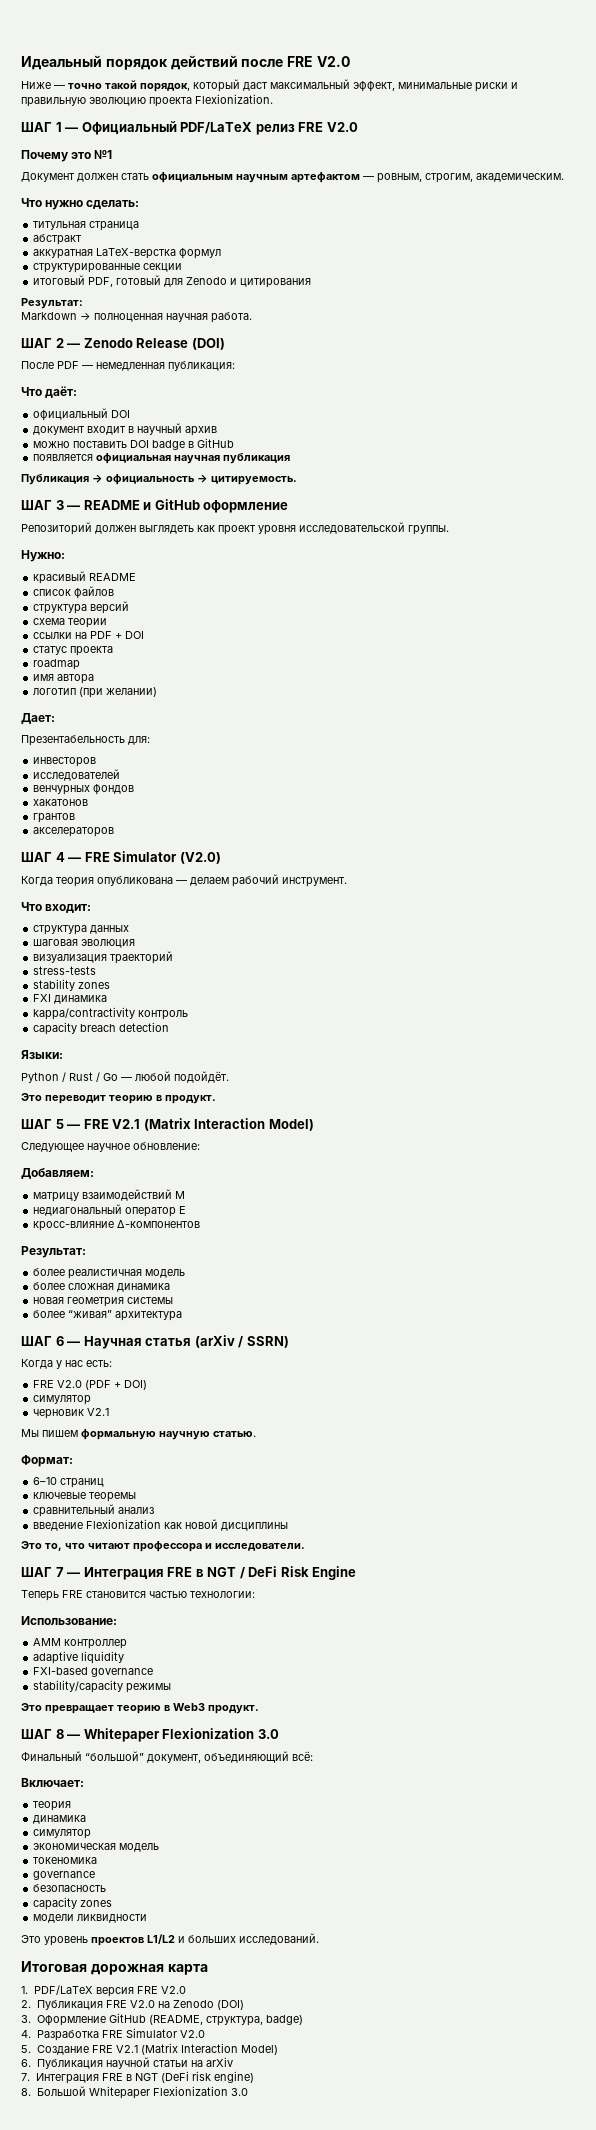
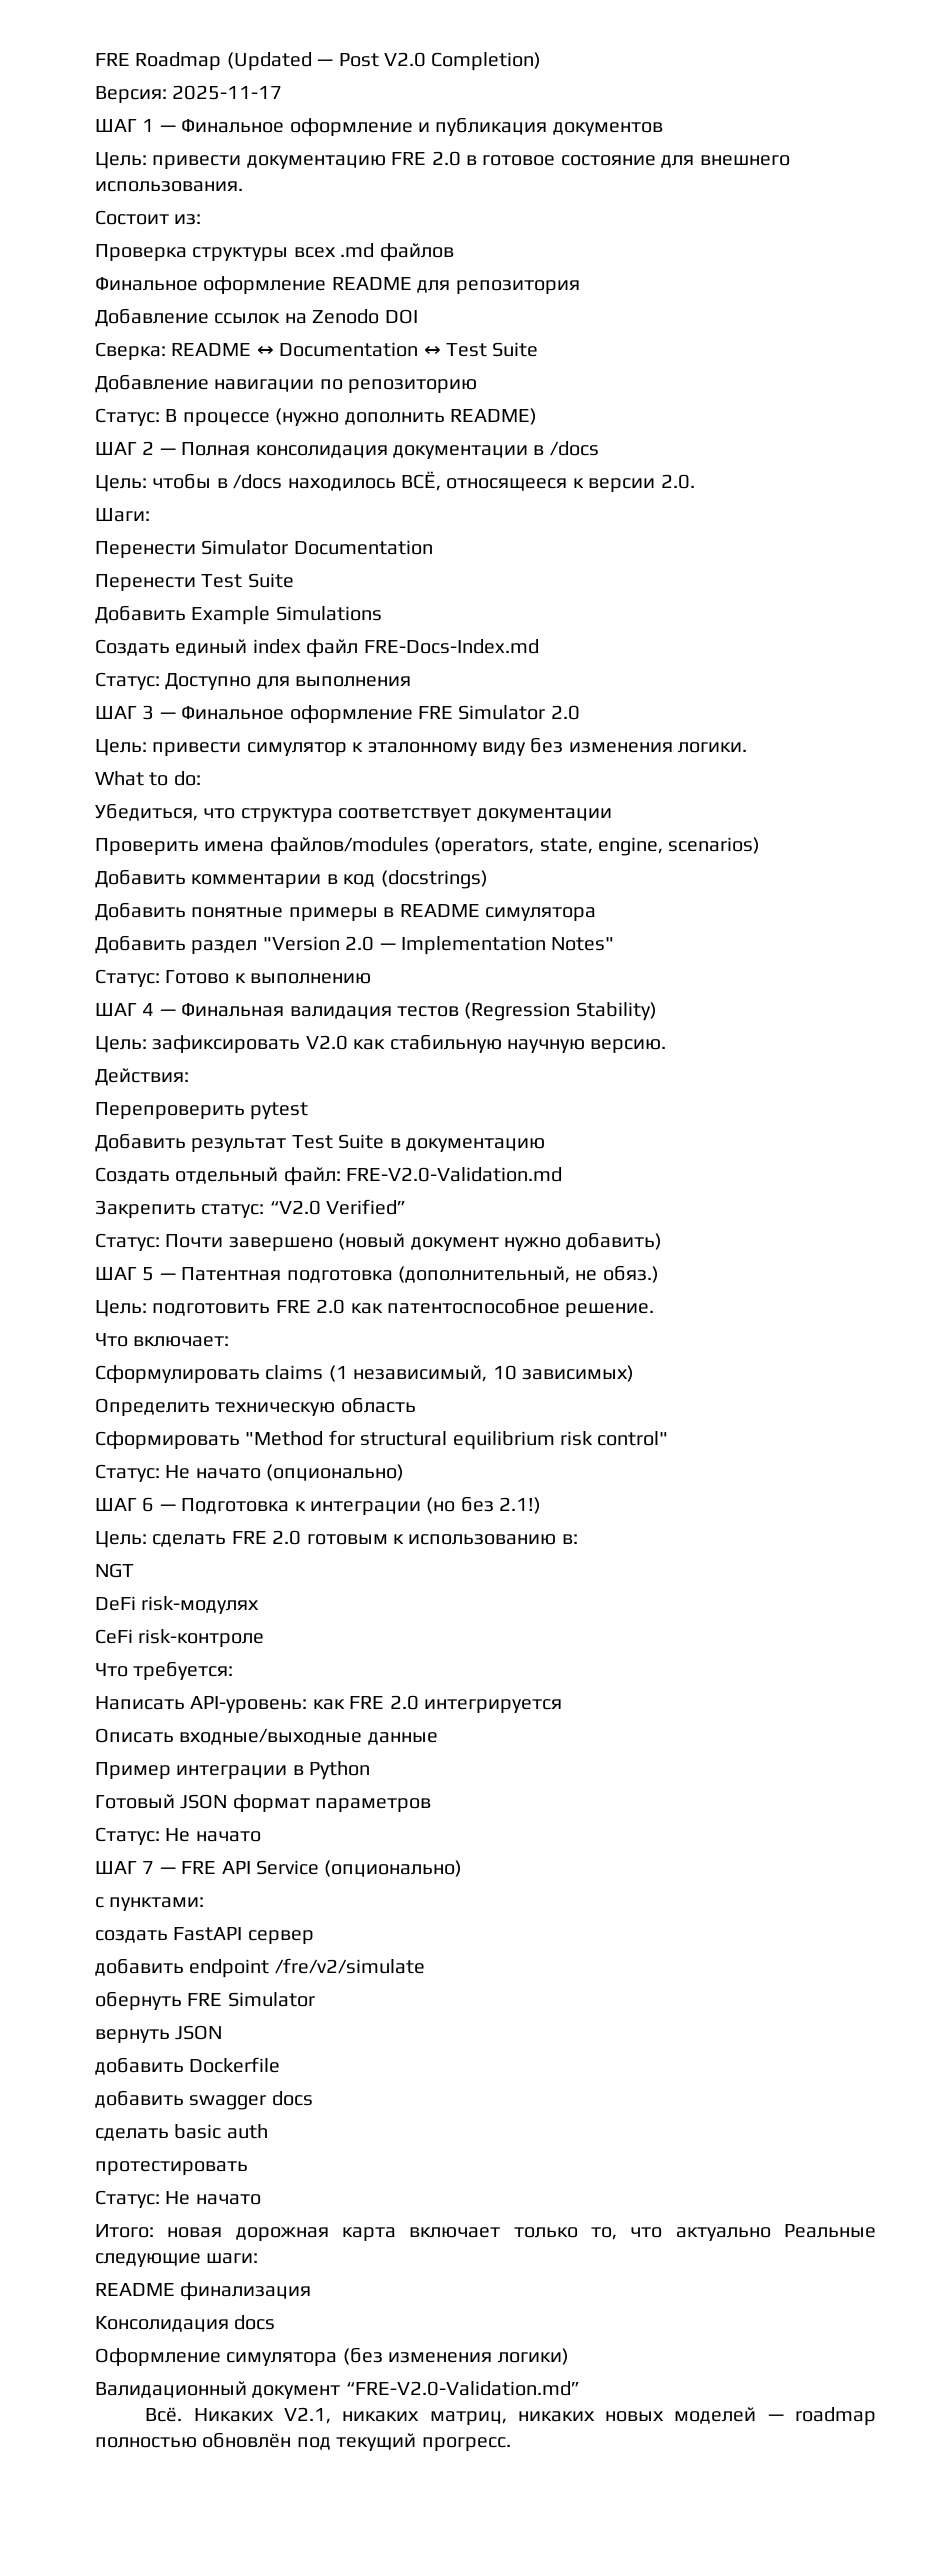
[21,55,350,70] [21,79,518,92] [21,94,273,107] [21,121,358,135] [21,150,113,162] [21,172,564,183] [21,198,140,210] [33,221,140,231] [33,234,83,245] [33,248,222,259] [33,263,183,273] [33,275,312,288] [21,298,83,309] [21,312,252,323] [21,338,225,350] [21,361,235,371] [21,386,78,398] [33,408,131,421] [33,423,218,436] [33,438,235,450] [33,453,291,464] [21,474,297,485] [21,499,289,513] [21,522,449,535] [21,550,65,562] [33,571,137,584] [33,586,115,599] [33,601,130,614] [33,618,108,628] [33,631,145,639] [33,646,114,656] [33,659,81,670] [33,674,95,684] [33,687,158,698] [21,713,55,724] [21,735,150,746] [33,757,97,767] [33,769,121,781] [33,784,135,795] [33,799,89,806] [33,813,76,823] [33,827,115,837] [21,851,221,864] [21,874,347,887] [21,902,92,913] [33,925,130,935] [33,939,136,948] [33,951,174,964] [33,966,97,975] [33,979,111,991] [33,994,108,1004] [33,1007,189,1020] [33,1022,170,1035] [21,1050,63,1059] [21,1071,229,1083] [21,1093,216,1104] [21,1118,314,1131] [21,1142,200,1152] [21,1168,94,1179] [33,1189,186,1202] [33,1204,187,1217] [33,1220,201,1231] [21,1246,86,1258] [33,1268,186,1279] [33,1282,171,1292] [33,1297,174,1307] [33,1310,183,1321] [21,1335,289,1349] [21,1359,112,1369] [33,1380,148,1390] [33,1395,92,1405] [33,1408,110,1419] [21,1429,256,1440] [21,1455,73,1467] [33,1477,105,1488] [33,1492,137,1502] [33,1504,155,1517] [33,1519,289,1531] [21,1541,305,1552] [21,1566,357,1580] [21,1590,255,1601] [21,1616,117,1625] [33,1638,128,1649] [33,1651,125,1664] [33,1667,154,1677] [33,1680,172,1693] [21,1703,259,1714] [21,1728,279,1742] [21,1751,313,1763] [21,1778,84,1787] [33,1801,72,1811] [33,1815,87,1824] [33,1829,92,1839] [33,1843,160,1852] [33,1857,98,1864] [33,1871,96,1880] [33,1884,107,1892] [33,1897,113,1910] [33,1914,148,1923] [21,1933,319,1946] [21,1961,208,1975] [21,1985,186,1997] [21,2000,244,2010] [21,2013,303,2026] [21,2028,205,2041] [21,2043,278,2055] [21,2057,233,2069] [21,2071,254,2084] [21,2086,248,2099] Идеальный порядок действий после FRE V2.0 // Ниже — точно такой порядок, который даст максимальный эффект, минимальные риски и правильную эволюцию проекта Flexionization. // ШАГ 1 — Официальный PDF/LaTeX релиз FRE V2.0 // Почему это №1 // Документ должен стать официальным научным артефактом — ровным, строгим, академическим. // Что нужно сделать: // титульная страница // абстракт // аккуратная LaTeX-верстка формул // структурированные секции // итоговый PDF, готовый для Zenodo и цитирования // Результат: // Markdown → полноценная научная работа. // ШАГ 2 — Zenodo Release (DOI) // После PDF — немедленная публикация: // Что даёт: // официальный DOI // документ входит в научный архив // можно поставить DOI badge в GitHub // появляется официальная научная публикация // Публикация → официальность → цитируемость. // ШАГ 3 — README и GitHub оформление // Репозиторий должен выглядеть как проект уровня исследовательской группы. // Нужно: // красивый README // список файлов // структура версий // схема теории // ссылки на PDF + DOI // статус проекта // roadmap // имя автора // логотип (при желании) // Дает: // Презентабельность для: // инвесторов // исследователей // венчурных фондов // хакатонов // грантов // акселераторов // ШАГ 4 — FRE Simulator (V2.0) // Когда теория опубликована — делаем рабочий инструмент. // Что входит: // структура данных // шаговая эволюция // визуализация траекторий // stress-tests // stability zones // FXI динамика // kappa/contractivity контроль // capacity breach detection // Языки: // Python / Rust / Go — любой подойдёт. // Это переводит теорию в продукт. // ШАГ 5 — FRE V2.1 (Matrix Interaction Model) // Следующее научное обновление: // Добавляем: // матрицу взаимодействий M // недиагональный оператор E // кросс-влияние Δ-компонентов // Результат: // более реалистичная модель // более сложная динамика // новая геометрия системы // более “живая” архитектура // ШАГ 6 — Научная статья (arXiv / SSRN) // Когда у нас есть: // FRE V2.0 (PDF + DOI) // симулятор // черновик V2.1 // Мы пишем формальную научную статью. // Формат: // 6–10 страниц // ключевые теоремы // сравнительный анализ // введение Flexionization как новой дисциплины // Это то, что читают профессора и исследователи. // ШАГ 7 — Интеграция FRE в NGT / DeFi Risk Engine // Теперь FRE становится частью технологии: // Использование: // AMM контроллер // adaptive liquidity // FXI-based governance // stability/capacity режимы // Это превращает теорию в Web3 продукт. // ШАГ 8 — Whitepaper Flexionization 3.0 // Финальный “большой” документ, объединяющий всё: // Включает: // теория // динамика // симулятор // экономическая модель // токеномика // governance // безопасность // capacity zones // модели ликвидности // Это уровень проектов L1/L2 и больших исследований. // Итоговая дорожная карта // 1. PDF/LaTeX версия FRE V2.0 // 2. Публикация FRE V2.0 на Zenodo (DOI) // 3. Оформление GitHub (README, структура, badge) // 4. Разработка FRE Simulator V2.0 // 5. Создание FRE V2.1 (Matrix Interaction Model) // 6. Публикация научной статьи на arXiv // 7. Интеграция FRE в NGT (DeFi risk engine) // 8. Большой Whitepaper Flexionization 3.0 -> [95,52,542,71] [95,85,283,103] [95,117,663,136] [95,151,790,169] [95,181,243,192] [95,210,202,225] [95,243,454,261] [95,276,580,294] [95,308,418,327] [95,342,539,360] [95,374,478,393] [95,408,537,426] [95,441,599,459] [95,471,695,492] [95,508,150,522] [95,540,433,558] [95,573,294,591] [95,605,382,625] [95,639,539,657] [95,672,412,690] [95,705,580,723] [95,737,748,756] [95,771,201,786] [95,803,612,822] [95,837,761,856] [95,869,488,889] [95,902,596,921] [95,935,615,955] [95,969,372,987] [95,1002,657,1021] [95,1034,667,1053] [95,1068,189,1086] [95,1102,309,1120] [95,1133,545,1152] [95,1167,563,1185] [95,1199,407,1218] [95,1232,663,1251] [95,1265,659,1283] [95,1298,655,1317] [95,1333,230,1347] [95,1365,634,1383] [95,1397,416,1416] [95,1430,669,1450] [95,1464,405,1482] [95,1496,542,1515] [95,1530,578,1548] [95,1563,134,1578] [95,1596,260,1614] [95,1629,265,1647] [95,1661,234,1680] [95,1695,562,1713] [95,1728,438,1745] [95,1761,371,1780] [95,1794,432,1812] [95,1827,261,1845] [95,1860,463,1877] [95,1897,205,1911] [95,1927,314,1944] [95,1958,425,1978] [95,1991,315,2010] [95,2025,223,2043] [95,2057,281,2075] [95,2090,313,2110] [95,2124,268,2141] [95,2161,248,2175] [95,2190,261,2208] [95,2224,877,2241] [95,2253,259,2267] [95,2282,312,2300] [95,2315,276,2332] [95,2347,569,2366] [95,2381,580,2399] [145,2407,877,2426] [95,2432,511,2451] FRE Roadmap (Updated — Post V2.0 Completion) // Версия: 2025-11-17 // ШАГ 1 — Финальное оформление и публикация документов // Цель: привести документацию FRE 2.0 в готовое состояние для внешнего использования. // Состоит из: // Проверка структуры всех .md файлов // Финальное оформление README для репозитория // Добавление ссылок на Zenodo DOI // Сверка: README ↔ Documentation ↔ Test Suite // Добавление навигации по репозиторию // Статус: В процессе (нужно дополнить README) // ШАГ 2 — Полная консолидация документации в /docs // Цель: чтобы в /docs находилось ВСЁ, относящееся к версии 2.0. // Шаги: // Перенести Simulator Documentation // Перенести Test Suite // Добавить Example Simulations // Создать единый index файл FRE-Docs-Index.md // Статус: Доступно для выполнения // ШАГ 3 — Финальное оформление FRE Simulator 2.0 // Цель: привести симулятор к эталонному виду без изменения логики. // What to do: // Убедиться, что структура соответствует документации // Проверить имена файлов/modules (operators, state, engine, scenarios) // Добавить комментарии в код (docstrings) // Добавить понятные примеры в README симулятора // Добавить раздел "Version 2.0 — Implementation Notes" // Статус: Готово к выполнению // ШАГ 4 — Финальная валидация тестов (Regression Stability) // Цель: зафиксировать V2.0 как стабильную научную версию. // Действия: // Перепроверить pytest // Добавить результат Test Suite в документацию // Создать отдельный файл: FRE-V2.0-Validation.md // Закрепить статус: “V2.0 Verified” // Статус: Почти завершено (новый документ нужно добавить) // ШАГ 5 — Патентная подготовка (дополнительный, не обяз.) // Цель: подготовить FRE 2.0 как патентоспособное решение. // Что включает: // Сформулировать claims (1 независимый, 10 зависимых) // Определить техническую область // Сформировать "Method for structural equilibrium risk control" // Статус: Не начато (опционально) // ШАГ 6 — Подготовка к интеграции (но без 2.1!) // Цель: сделать FRE 2.0 готовым к использованию в: // NGT // DeFi risk-модулях // CeFi risk-контроле // Что требуется: // Написать API-уровень: как FRE 2.0 интегрируется // Описать входные/выходные данные // Пример интеграции в Python // Готовый JSON формат параметров // Статус: Не начато // ШАГ 7 — FRE API Service (опционально) // с пунктами: // создать FastAPI сервер // добавить endpoint /fre/v2/simulate // обернуть FRE Simulator // вернуть JSON // добавить Dockerfile // добавить swagger docs // сделать basic auth // протестировать // Статус: Не начато // Итого: новая дорожная карта включает только то, что актуально Реальные следующие шаги: // README финализация // Консолидация docs // Оформление симулятора (без изменения логики) // Валидационный документ “FRE-V2.0-Validation.md” // Всё. Никаких V2.1, никаких матриц, никаких новых моделей — roadmap полностью обновлён под текущий прогресс.

